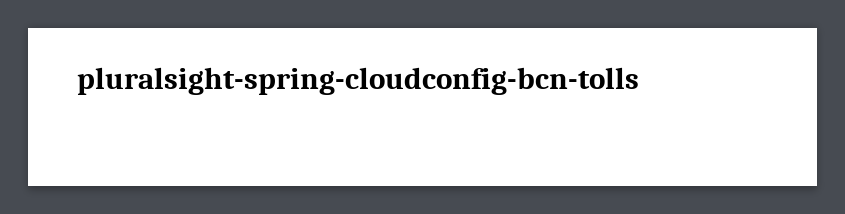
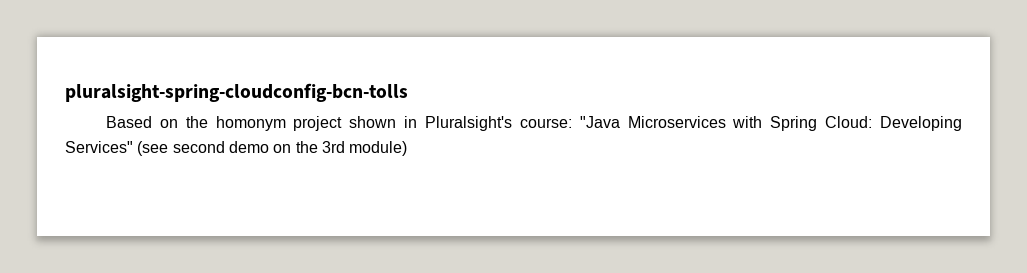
(639, 81) none -> [105,116,963,131] [65,141,408,156] // Based on the homonym project shown in Pluralsight's course: "Java Microservices with Spring Cloud: Developing Services" (see second demo on the 3rd module)

